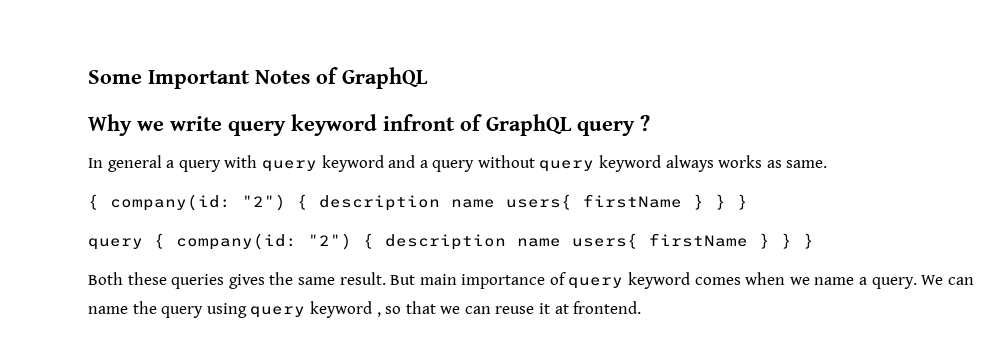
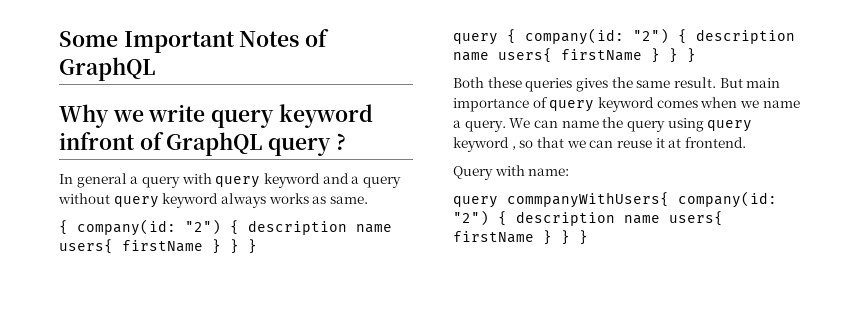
(642, 307) none -> [453,165,570,180] [453,191,777,208] [453,210,723,226] [453,230,588,245] // Query with name: // query commpanyWithUsers{ company(id: "2") { description name users{ firstName } } }

